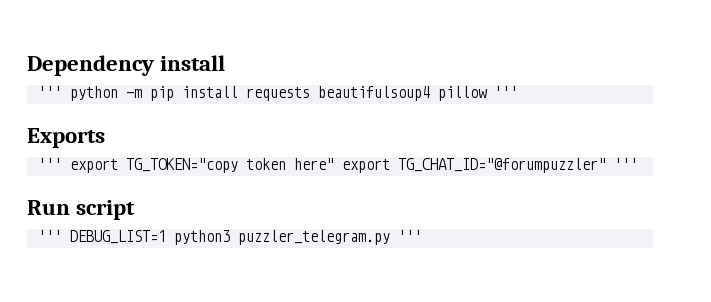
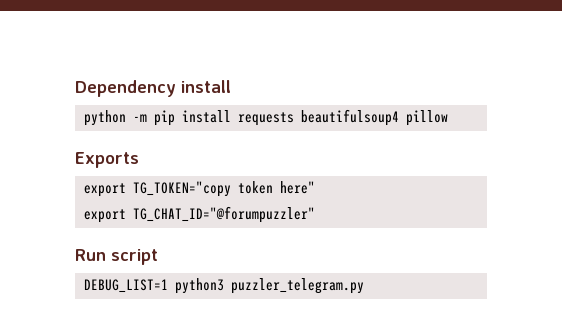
[37,86,62,98] ''' -> (231, 86) none
[493,86,518,98] ''' -> (449, 118) none
[37,158,62,170] ''' -> (139, 160) none
(334, 164) none -> (316, 187) //
[613,158,638,170] ''' -> (316, 214) none
[37,230,62,242] ''' -> (158, 257) none
[397,230,422,242] ''' -> (365, 286) none

